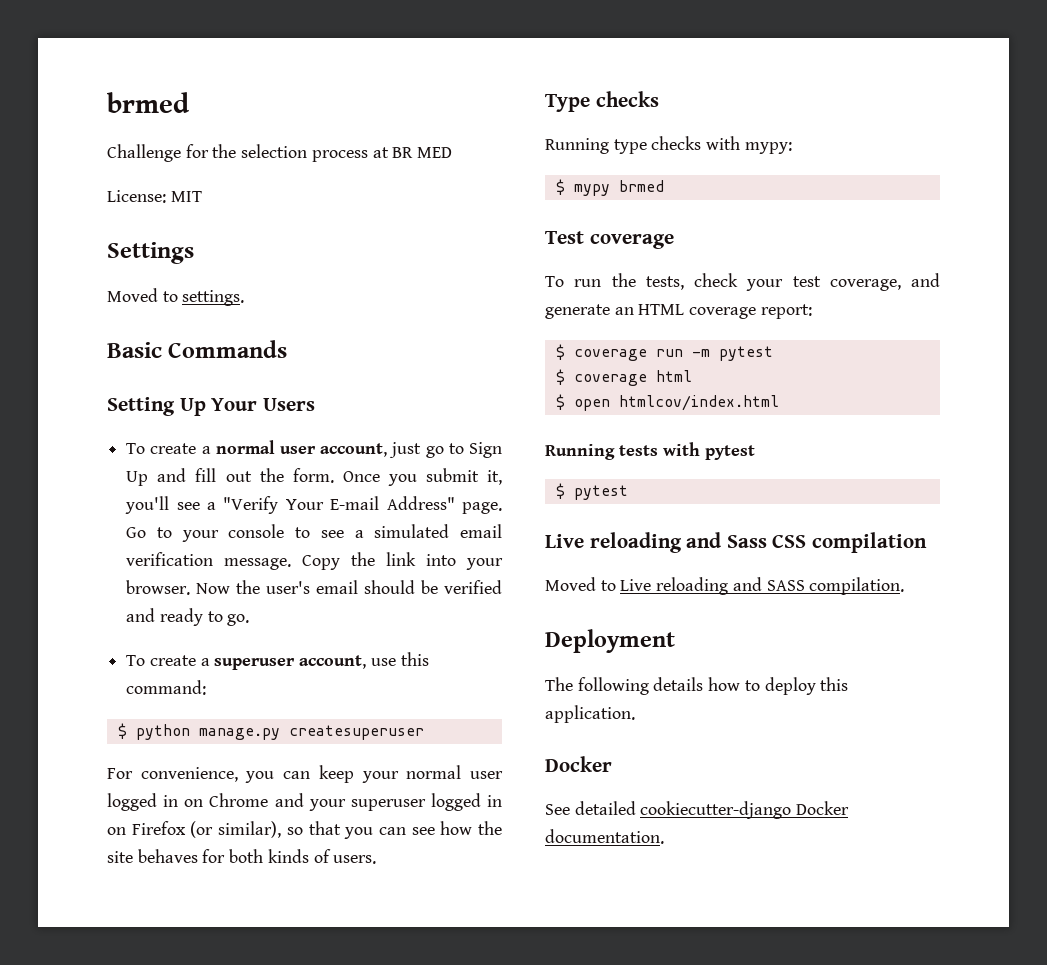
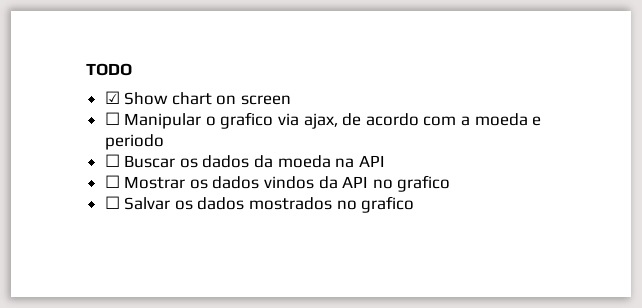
[107,92,190,113] [107,144,453,162] [107,190,202,203] [107,242,194,264] [107,288,245,306] [107,340,288,358] [107,397,315,416] [126,440,503,458] [126,468,502,486] [125,496,502,514] [126,524,502,542] [126,552,503,570] [126,580,503,595] [126,608,250,626] [126,652,429,670] [126,680,207,695] [117,723,424,740] [107,765,504,783] [107,793,502,811] [107,821,502,839] [107,849,377,864] [545,91,659,112] [545,136,792,154] [555,179,664,196] [545,231,674,249] [545,273,940,291] [545,304,812,319] [555,344,773,361] [555,369,692,386] [555,394,779,411] [545,442,755,460] [555,483,628,500] [545,532,927,553] [545,577,905,595] [545,629,675,653] [545,677,849,695] [545,705,635,723] [545,756,612,772] [545,801,850,819] [545,829,664,844] brmed // Challenge for the selection process at BR MED // License: MIT // Settings // Moved to settings. // Basic Commands // Setting Up Your Users // To create a normal user account, just go to Sign Up and fill out the form. Once you submit it, you'll see a "Verify Your E-mail Address" page. Go to your console to see a simulated email verification message. Copy the link into your browser. Now the user's email should be verified and ready to go. // To create a superuser account, use this command: // $ python manage.py createsuperuser // For convenience, you can keep your normal user logged in on Chrome and your superuser logged in on Firefox (or similar), so that you can see how the site behaves for both kinds of users. // Type checks // Running type checks with mypy: // $ mypy brmed // Test coverage // To run the tests, check your test coverage, and generate an HTML coverage report: // $ coverage run -m pytest // $ coverage html // $ open htmlcov/index.html // Running tests with pytest // $ pytest // Live reloading and Sass CSS compilation // Moved to Live reloading and SASS compilation. // Deployment // The following details how to deploy this application. // Docker // See detailed cookiecutter-django Docker documentation. -> [86,63,132,76] [104,91,292,105] [104,112,542,129] [104,134,164,150] [104,154,385,168] [104,175,451,192] [104,196,415,213] TODO // ☑ Show chart on screen // ☐ Manipular o grafico via ajax, de acordo com a moeda e periodo // ☐ Buscar os dados da moeda na API // ☐ Mostrar os dados vindos da API no grafico // ☐ Salvar os dados mostrados no grafico

